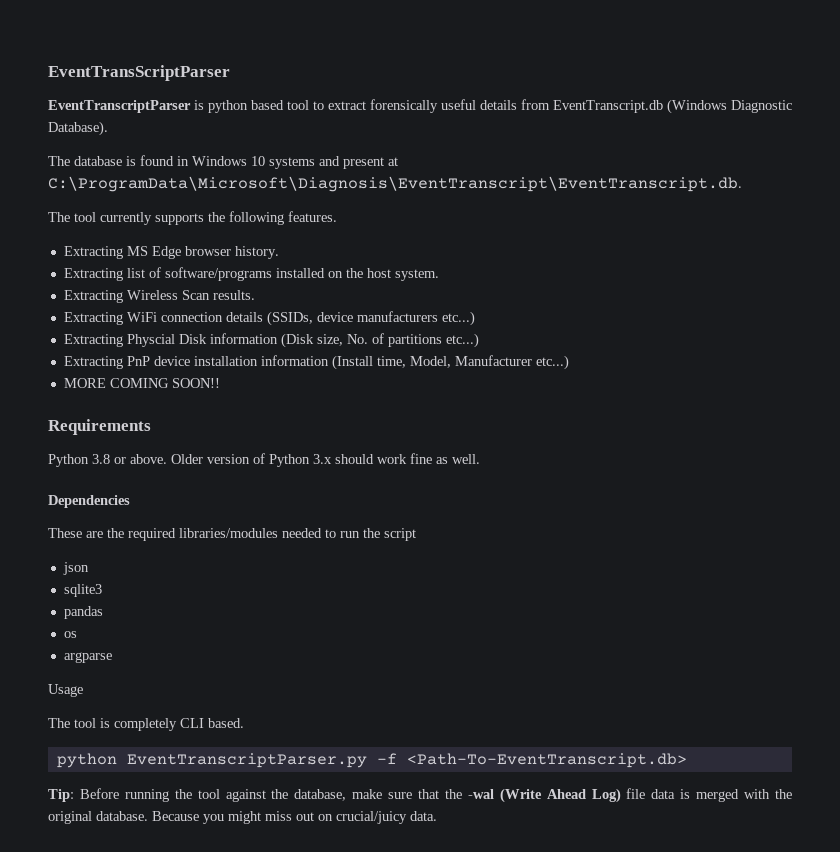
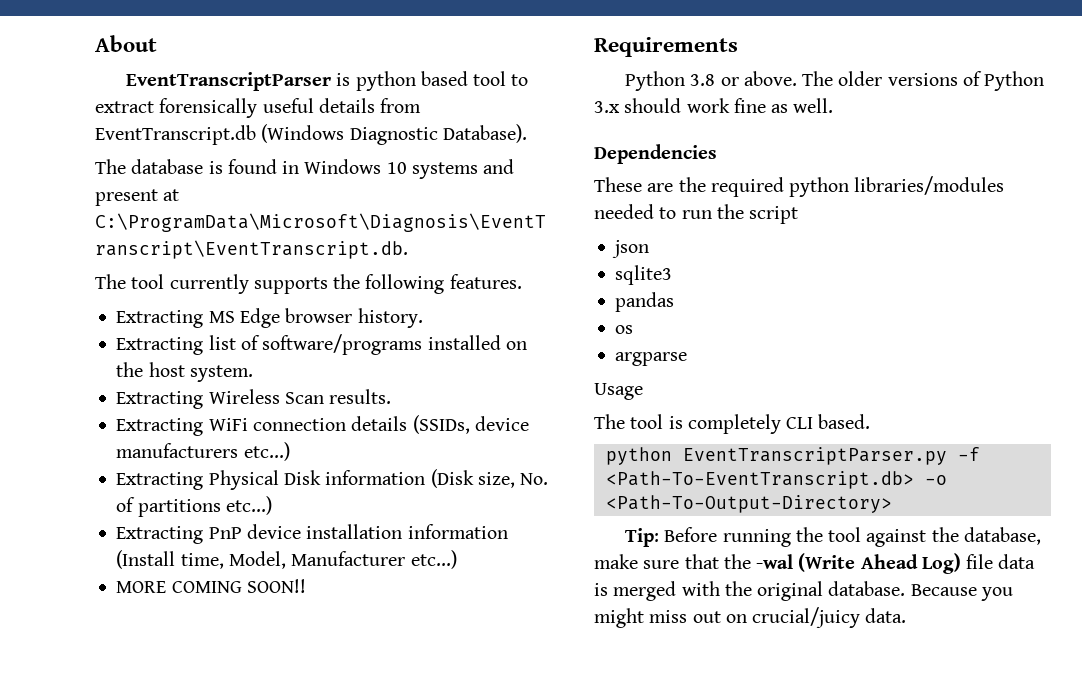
[48,65,230,81] EventTransScriptParser -> [95,35,157,52] About
[126,334,175,347] Physcial -> [208,470,279,490] Physical
[171,454,250,464] Older version -> [802,71,958,86] The older versions
(176, 534) none -> [789,177,850,197] python
(687, 760) none -> [924,475,947,485] [605,495,892,513] -o <Path-To-Output-Directory>

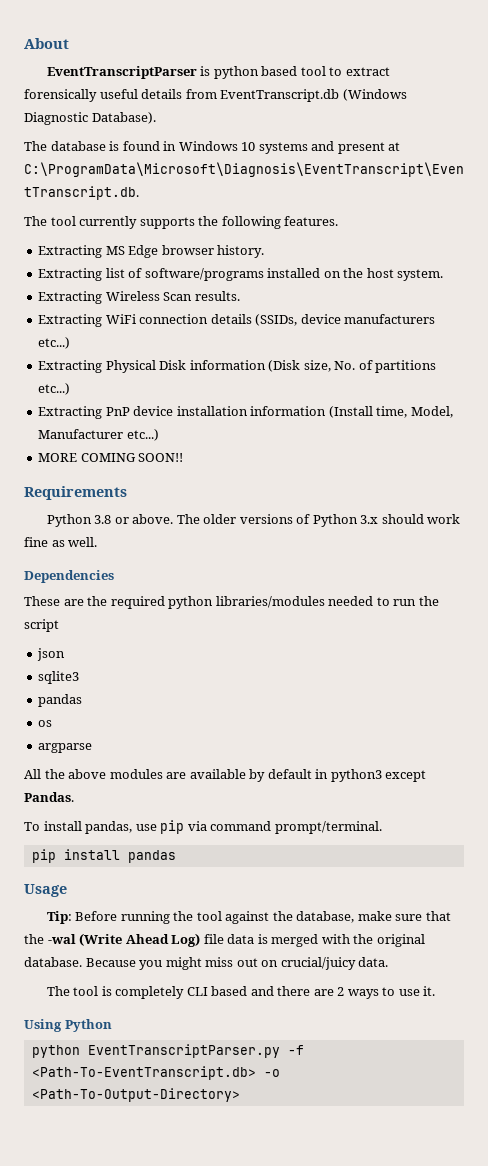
[594,383,643,400] [594,414,871,434] [605,447,980,465] [605,471,947,489] [605,495,892,513] Usage // The tool is completely CLI based. // python EventTranscriptParser.py -f <Path-To-EventTranscript.db> -o <Path-To-Output-Directory> -> [24,769,427,782] [24,792,74,802] [24,820,382,834] [31,849,176,863] [24,884,67,897] All the above modules are available by default in python3 except Pandas. // To install pandas, use pip via command prompt/terminal. // pip install pandas // Usage
(907, 615) none -> [46,986,436,999] [24,1019,112,1032] [31,1044,304,1058] [31,1066,280,1080] [31,1088,240,1102] // The tool is completely CLI based and there are 2 ways to use it. // Using Python // python EventTranscriptParser.py -f <Path-To-EventTranscript.db> -o <Path-To-Output-Directory>

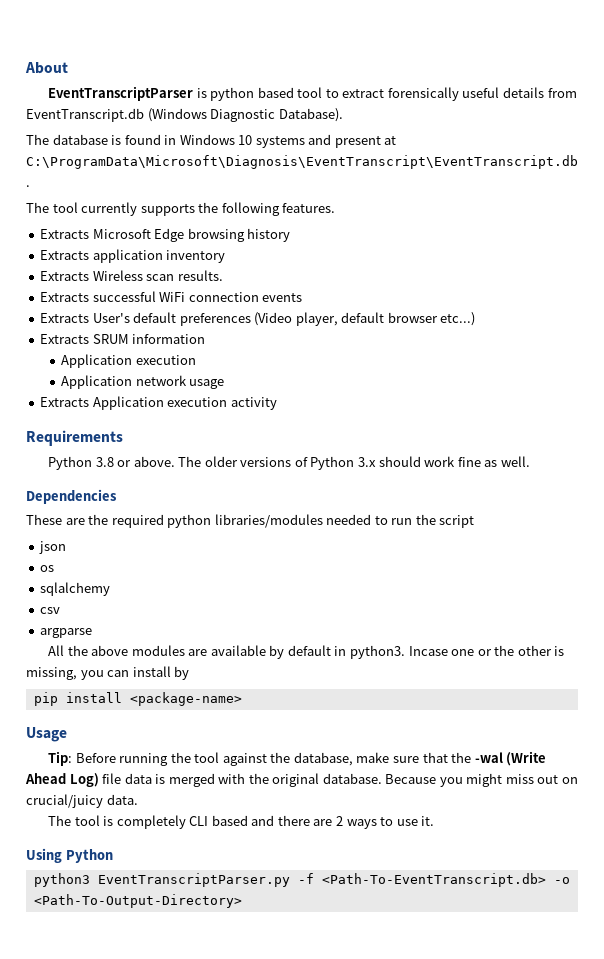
[38,245,265,258] [38,268,444,281] [38,291,240,304] [38,314,436,327] [38,337,71,349] [38,360,437,373] [38,383,71,395] [38,406,453,419] [38,429,159,441] [38,453,184,462] Extracting MS Edge browser history. // Extracting list of software/programs installed on the host system. // Extracting Wireless Scan results. // Extracting WiFi connection details (SSIDs, device manufacturers etc...) // Extracting Physical Disk information (Disk size, No. of partitions etc...) // Extracting PnP device installation information (Install time, Model, Manufacturer etc...) // MORE COMING SOON!! -> [40,228,291,242] [40,249,226,263] [40,270,223,281] [40,291,303,302] [40,312,476,326] [40,334,206,344] [61,354,196,368] [61,375,225,389] [40,396,277,410] Extracts Microsoft Edge browsing history // Extracts application inventory // Extracts Wireless scan results. // Extracts successful WiFi connection events // Extracts User's default preferences (Video player, default browser etc...) // Extracts SRUM information // Application execution // Application network usage // Extracts Application execution activity
[38,671,80,684] [38,694,83,707] [38,720,53,727] sqlite3 // pandas // os -> [40,565,55,572] [40,582,111,596] [40,607,61,614] os // sqlalchemy // csv
[330,769,427,782] [24,792,74,802] [24,820,382,834] python3 except Pandas. // To install pandas, use pip via command prompt/terminal. -> [350,645,565,659] [26,666,190,680] python3. Incase one or the other is missing, you can install by
[127,850,176,863] pandas -> [129,692,242,706] <package-name>
[31,1045,80,1058] python -> [33,873,90,887] python3

